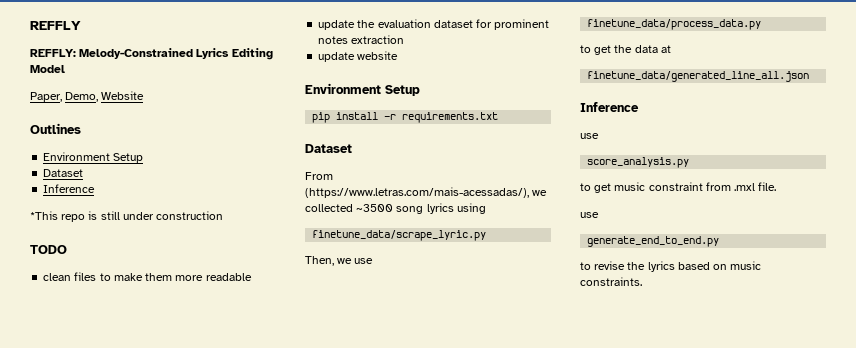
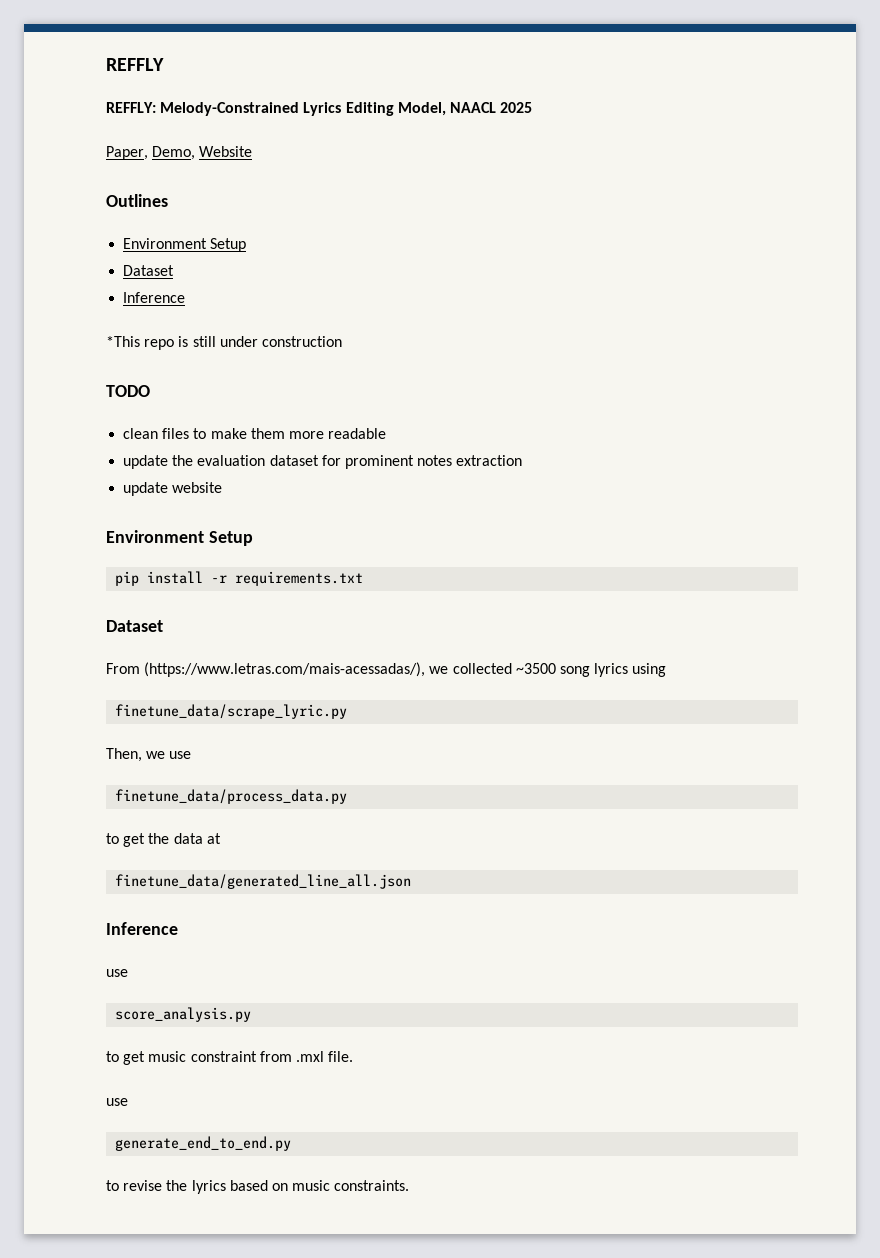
[30,65,65,73] Model -> [397,102,533,116] Model, NAACL 2025

